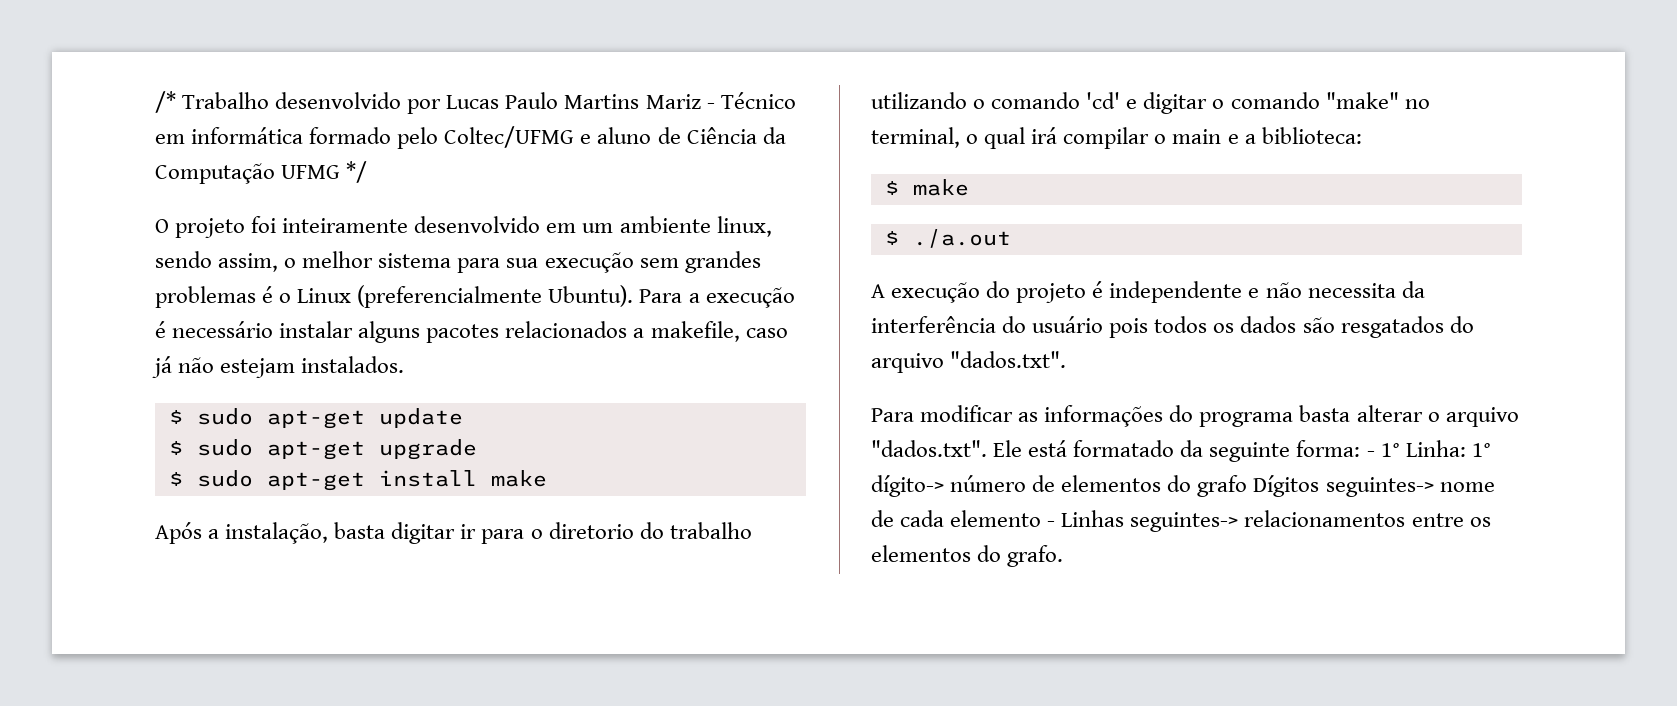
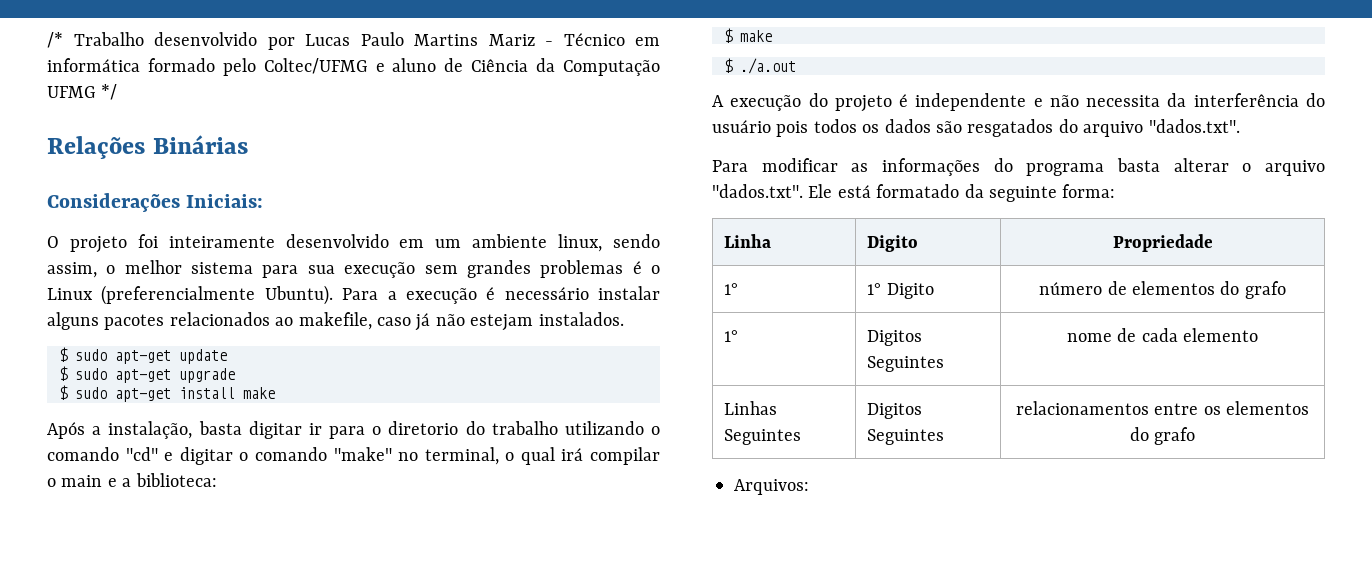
(368, 172) none -> [47,135,248,159] [47,193,264,212] // Relações Binárias // Considerações Iniciais:
[633,328,645,338] a -> [275,317,294,326] ao
[1086,92,1121,109] 'cd' -> [125,447,158,461] "cd"
[1366,440,1491,457] [871,475,944,497] - 1° Linha: 1° dígito-> -> [724,234,772,248] [867,235,919,252] [1112,234,1213,252] [724,283,739,295] [867,283,934,299] // Linha | Digito | Propriedade // 1° | 1° Digito |
[1253,475,1434,497] Dígitos seguintes-> -> [724,330,739,342] [867,330,923,346] [867,356,945,372] // 1° | Digitos Seguintes |
[1047,510,1239,532] - Linhas seguintes-> -> [724,401,778,415] [724,429,802,445] [867,403,923,419] [867,429,945,445] // Linhas Seguintes | Digitos Seguintes |
[1007,545,1064,567] grafo. -> [1154,427,1196,445] [734,479,809,495] grafo // Arquivos:

